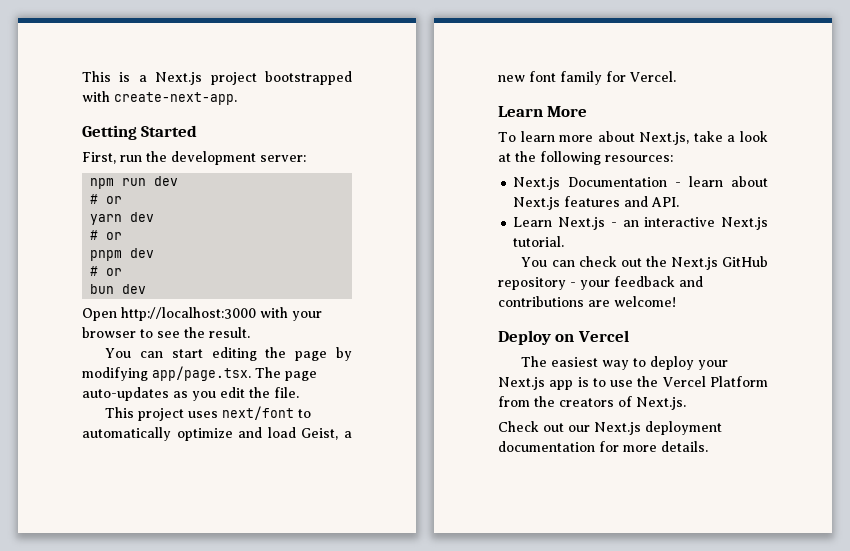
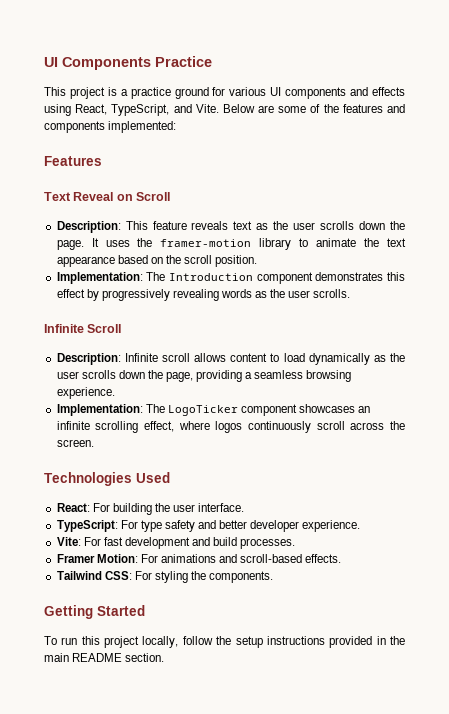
[82,71,352,85] [82,91,237,105] [82,125,198,140] [82,151,306,165] [90,176,179,189] [90,194,123,204] [90,212,155,225] [90,230,123,240] [90,248,155,261] [90,266,123,276] [90,284,147,294] [82,307,322,321] [82,327,250,338] [105,347,353,361] [82,366,317,381] [82,387,299,401] [105,406,312,421] [82,427,352,441] [498,71,676,85] [498,106,588,117] [498,131,768,145] [498,151,673,165] [513,176,768,190] [513,196,680,210] [513,217,768,230] [513,236,565,247] [521,256,768,270] [498,276,703,290] [498,296,676,307] [498,330,629,345] [521,356,729,370] [498,376,768,390] [498,396,686,410] [498,421,722,435] [498,441,708,452] This is a Next.js project bootstrapped with create-next-app. // Getting Started // First, run the development server: // npm run dev // # or // yarn dev // # or // pnpm dev // # or // bun dev // Open http://localhost:3000 with your browser to see the result. // You can start editing the page by modifying app/page.tsx. The page auto-updates as you edit the file. // This project uses next/font to automatically optimize and load Geist, a new font family for Vercel. // Learn More // To learn more about Next.js, take a look at the following resources: // Next.js Documentation - learn about Next.js features and API. // Learn Next.js - an interactive Next.js tutorial. // You can check out the Next.js GitHub repository - your feedback and contributions are welcome! // Deploy on Vercel // The easiest way to deploy your Next.js app is to use the Vercel Platform from the creators of Next.js. // Check out our Next.js deployment documentation for more details. -> [44,56,212,70] [44,87,405,99] [44,104,405,116] [44,121,177,133] [44,156,102,166] [44,192,171,201] [56,221,406,233] [56,238,407,250] [56,255,258,267] [56,272,405,284] [56,289,351,301] [44,324,122,333] [56,353,405,365] [56,370,352,382] [56,387,115,399] [56,404,371,416] [56,421,405,433] [56,439,94,447] [44,472,170,486] [56,503,245,515] [56,520,361,532] [56,537,296,549] [56,554,342,563] [56,571,274,583] [44,605,145,619] [44,636,406,648] [44,653,165,662] UI Components Practice // This project is a practice ground for various UI components and effects using React, TypeScript, and Vite. Below are some of the features and components implemented: // Features // Text Reveal on Scroll // Description: This feature reveals text as the user scrolls down the page. It uses the framer-motion library to animate the text appearance based on the scroll position. // Implementation: The Introduction component demonstrates this effect by progressively revealing words as the user scrolls. // Infinite Scroll // Description: Infinite scroll allows content to load dynamically as the user scrolls down the page, providing a seamless browsing experience. // Implementation: The LogoTicker component showcases an infinite scrolling effect, where logos continuously scroll across the screen. // Technologies Used // React: For building the user interface. // TypeScript: For type safety and better developer experience. // Vite: For fast development and build processes. // Framer Motion: For animations and scroll-based effects. // Tailwind CSS: For styling the components. // Getting Started // To run this project locally, follow the setup instructions provided in the main README section.

